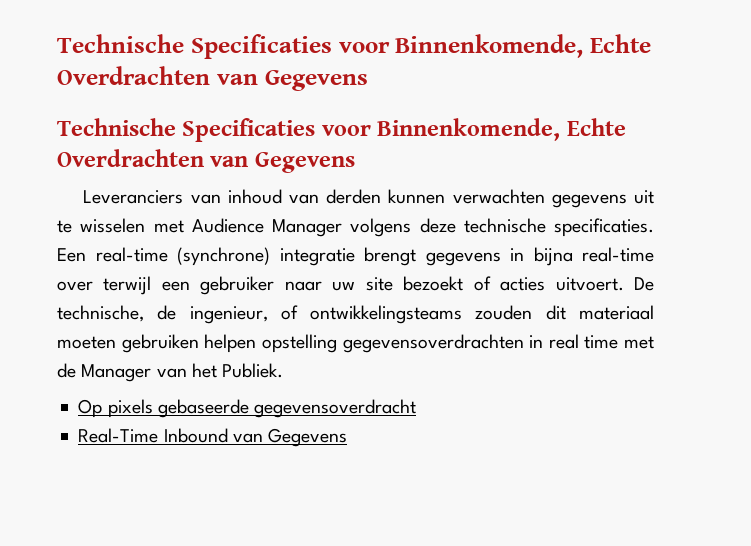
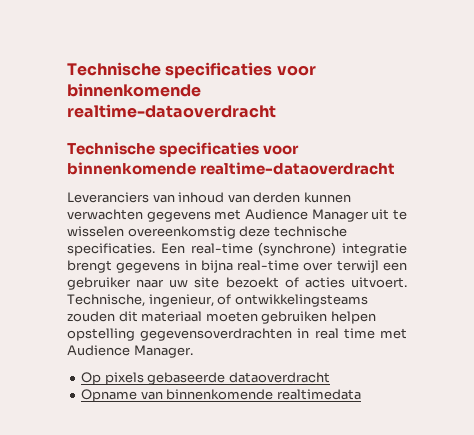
[57,34,651,59] [57,66,368,91] [57,118,626,142] [57,149,355,173] Technische Specificaties voor Binnenkomende, Echte Overdrachten van Gegevens // Technische Specificaties voor Binnenkomende, Echte Overdrachten van Gegevens -> [67,62,316,79] [67,83,201,97] [67,104,276,118] [67,142,300,157] [67,162,396,175] Technische specificaties voor binnenkomende realtime-dataoverdracht // Technische specificaties voor binnenkomende realtime-dataoverdracht
[633,190,654,204] [57,218,412,237] uit te wisselen met Audience Manager volgens -> [214,209,407,222] [67,226,236,239] met Audience Manager uit te wisselen overeenkomstig
[634,277,654,291] [57,305,177,322] De technische, de -> [67,294,145,307] Technische,
[57,363,284,382] [78,399,417,418] [78,428,348,447] de Manager van het Publiek. // Op pixels gebaseerde gegevensoverdracht // Real-Time Inbound van Gegevens -> [67,345,193,358] [81,372,330,385] [81,389,361,402] Audience Manager. // Op pixels gebaseerde dataoverdracht // Opname van binnenkomende realtimedata

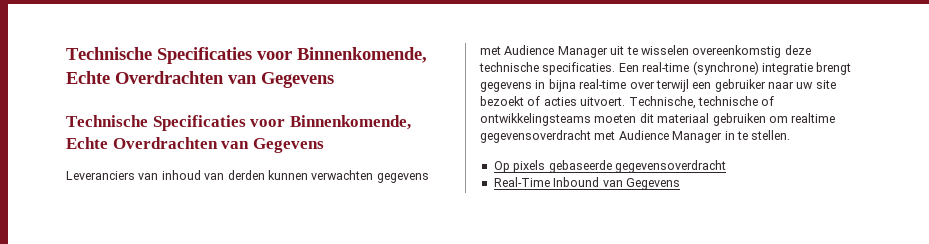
[67,62,316,79] [67,83,201,97] [67,104,276,118] [67,142,300,157] [67,162,396,175] Technische specificaties voor binnenkomende realtime-dataoverdracht // Technische specificaties voor binnenkomende realtime-dataoverdracht -> [66,47,427,64] [66,71,334,88] [66,115,411,131] [66,137,324,153] Technische Specificaties voor Binnenkomende, Echte Overdrachten van Gegevens // Technische Specificaties voor Binnenkomende, Echte Overdrachten van Gegevens
[148,294,214,307] ingenieur, -> [697,96,758,106] technische
[67,311,115,322] zouden -> [594,114,637,123] moeten
[205,311,376,324] [67,328,407,341] [67,345,193,358] [81,372,330,385] [81,389,361,402] moeten gebruiken helpen opstelling gegevensoverdrachten in real time met Audience Manager. // Op pixels gebaseerde dataoverdracht // Opname van binnenkomende realtimedata -> [712,113,836,126] [480,130,791,143] [493,160,726,173] [493,177,680,190] gebruiken om realtime gegevensoverdracht met Audience Manager in te stellen. // Op pixels gebaseerde gegevensoverdracht // Real-Time Inbound van Gegevens

